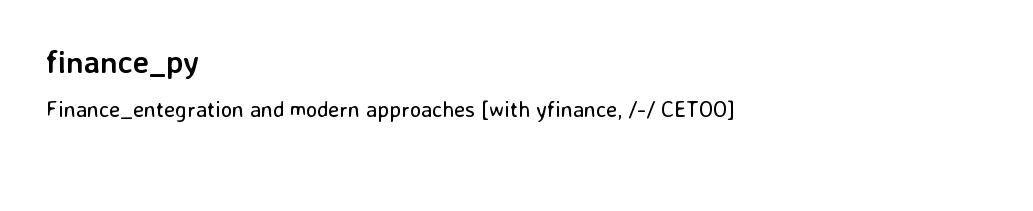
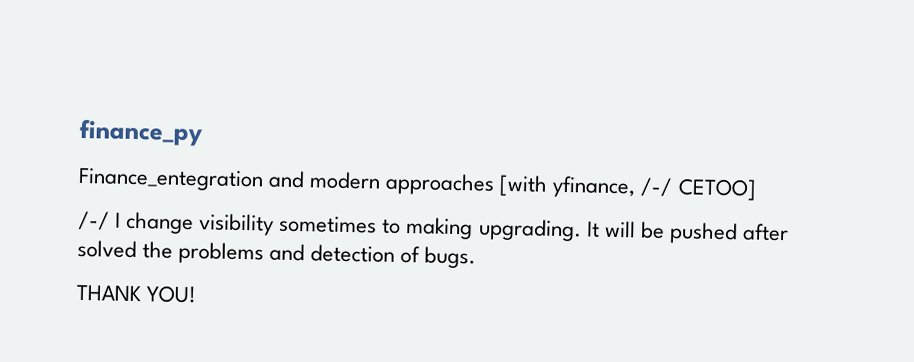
(735, 110) none -> [78,210,789,245] [77,239,477,269] [76,284,197,304] // /-/ I change visibility sometimes to making upgrading. It will be pushed after solved the problems and detection of bugs. // THANK YOU!

